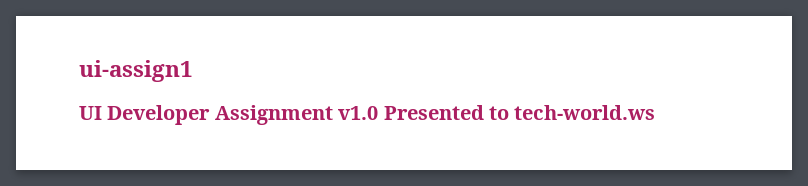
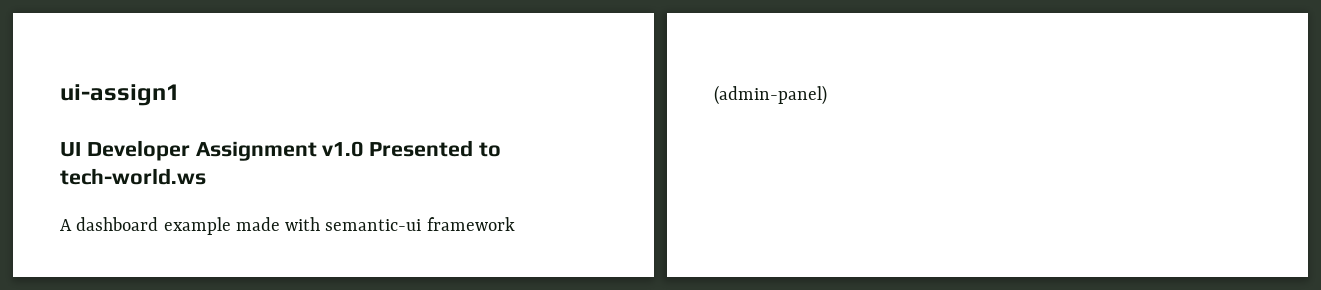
(656, 112) none -> [60,217,515,235] [714,85,827,105] // A dashboard example made with semantic-ui framework (admin-panel)

